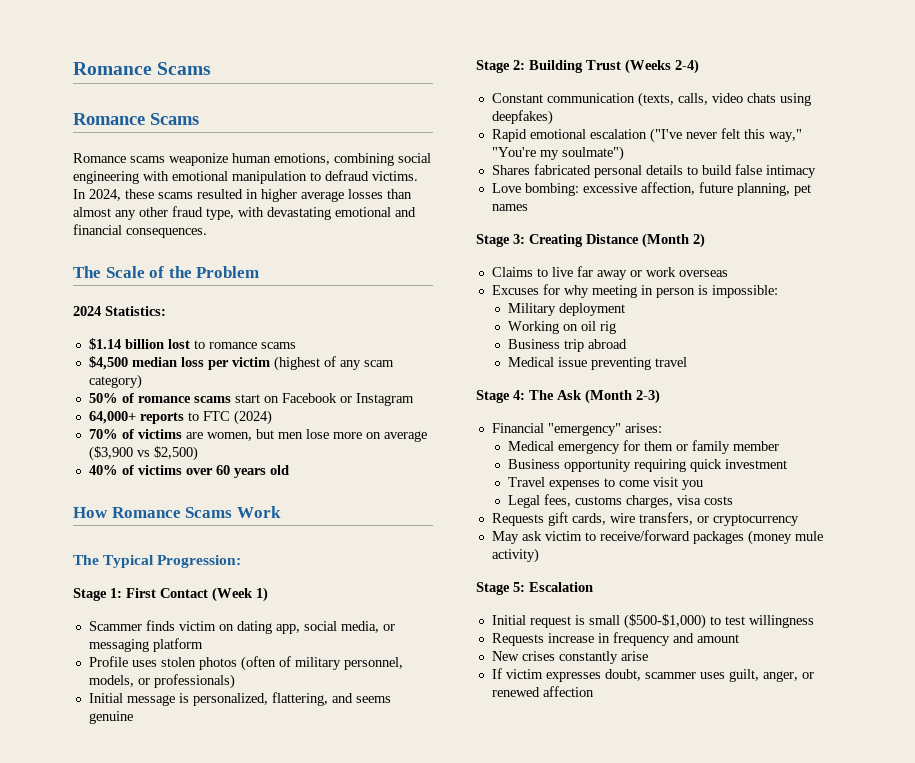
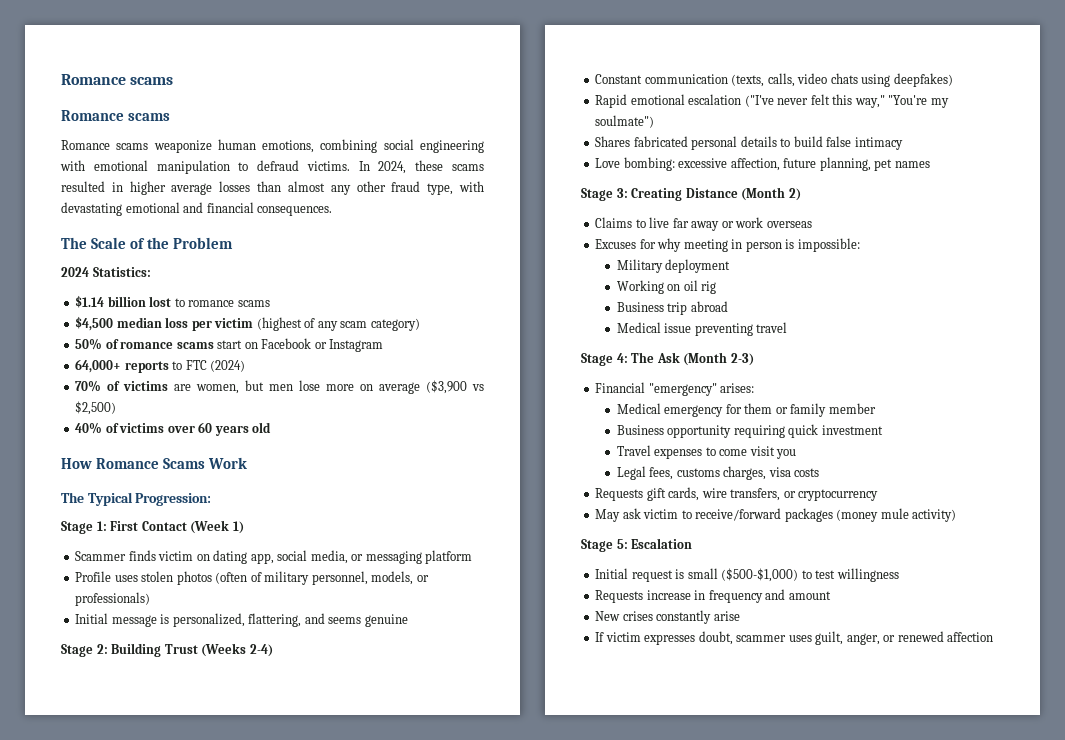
[73,62,212,75] [73,113,199,125] Romance Scams // Romance Scams -> [61,74,174,85] [61,110,171,121] Romance scams // Romance scams

